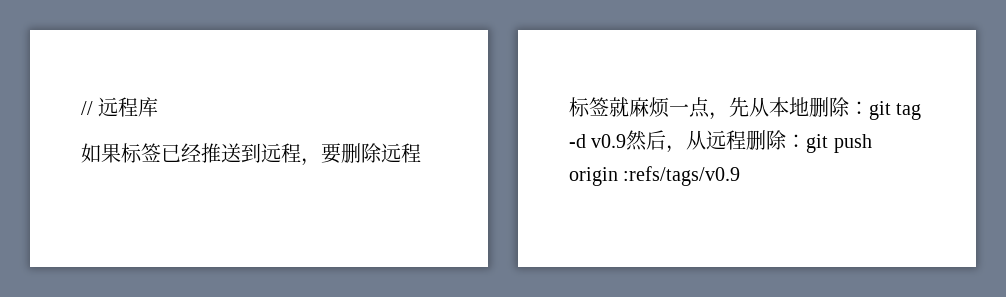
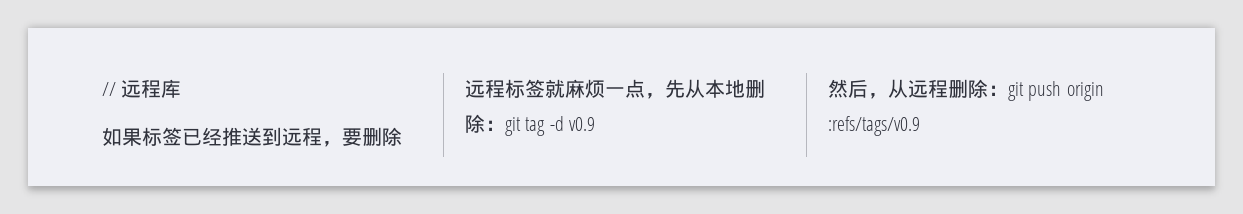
(627, 141) none -> (596, 124) //

